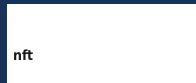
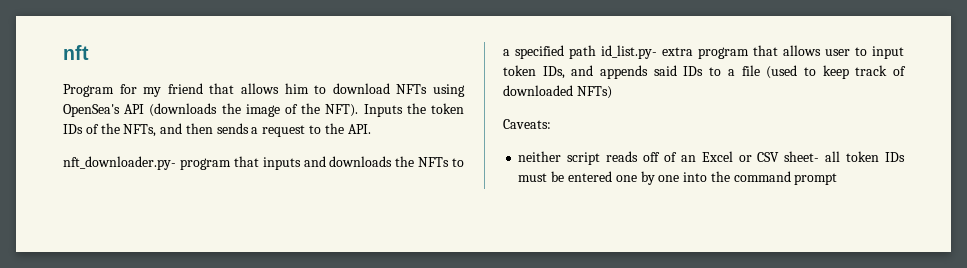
(33, 54) none -> [63,83,465,97] [63,103,464,117] [63,123,371,137] [63,156,464,170] [503,45,904,59] [503,65,906,79] [503,85,612,99] [503,119,551,129] [518,151,905,165] [518,171,838,185] // Program for my friend that allows him to download NFTs using OpenSea's API (downloads the image of the NFT). Inputs the token IDs of the NFTs, and then sends a request to the API. // nft_downloader.py- program that inputs and downloads the NFTs to a specified path id_list.py- extra program that allows user to input token IDs, and appends said IDs to a file (used to keep track of downloaded NFTs) // Caveats: // neither script reads off of an Excel or CSV sheet- all token IDs must be entered one by one into the command prompt

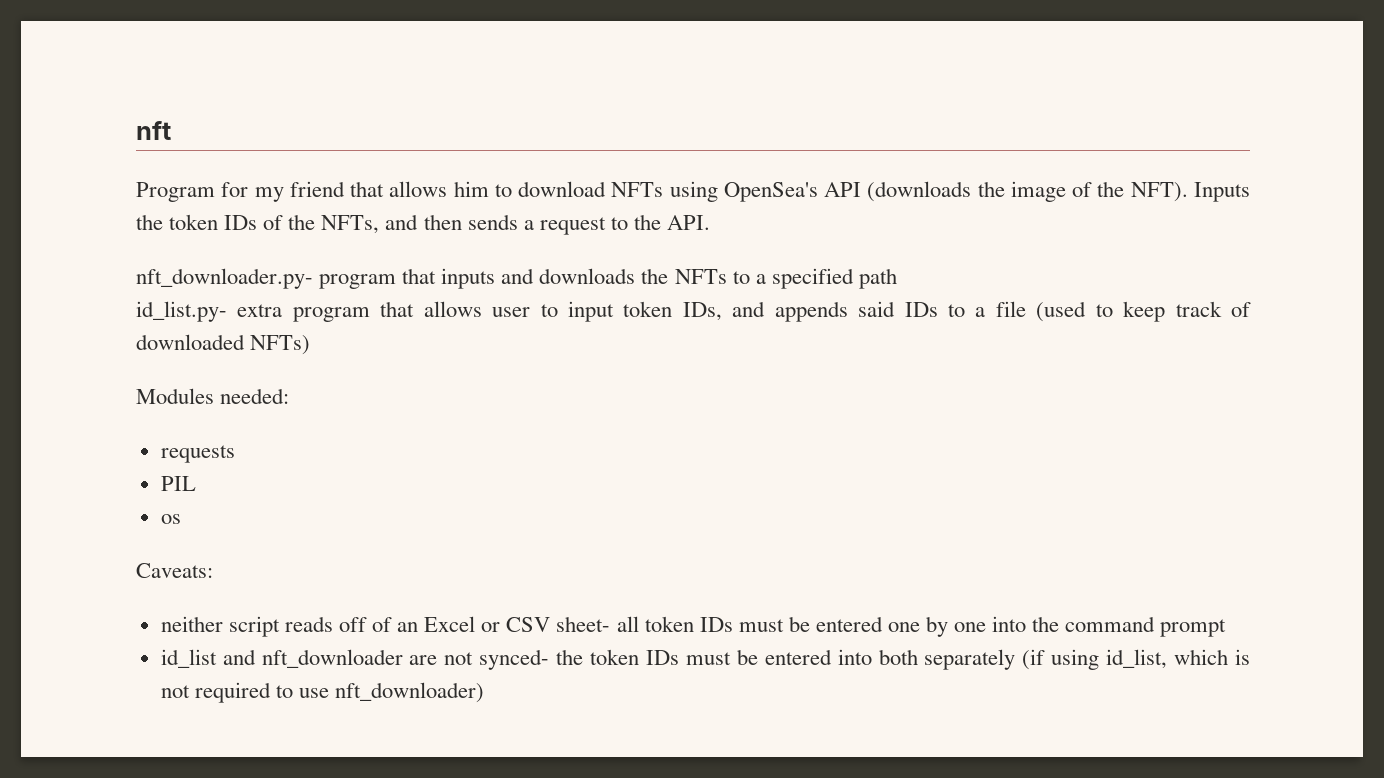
(596, 52) none -> (897, 278) //
(612, 92) none -> [136,388,290,404] [160,445,235,463] [160,476,196,491] [160,514,181,524] // Modules needed: // requests // PIL // os
(838, 179) none -> [160,649,1250,670] [160,682,485,703] // id_list and nft_downloader are not synced- the token IDs must be entered into both separately (if using id_list, which is not required to use nft_downloader)

